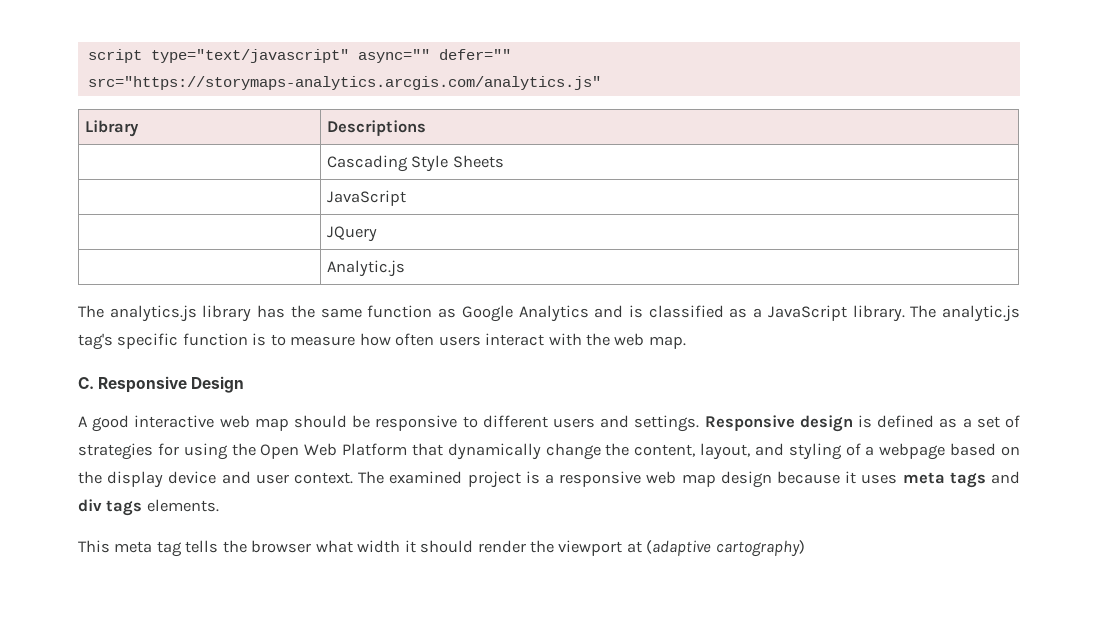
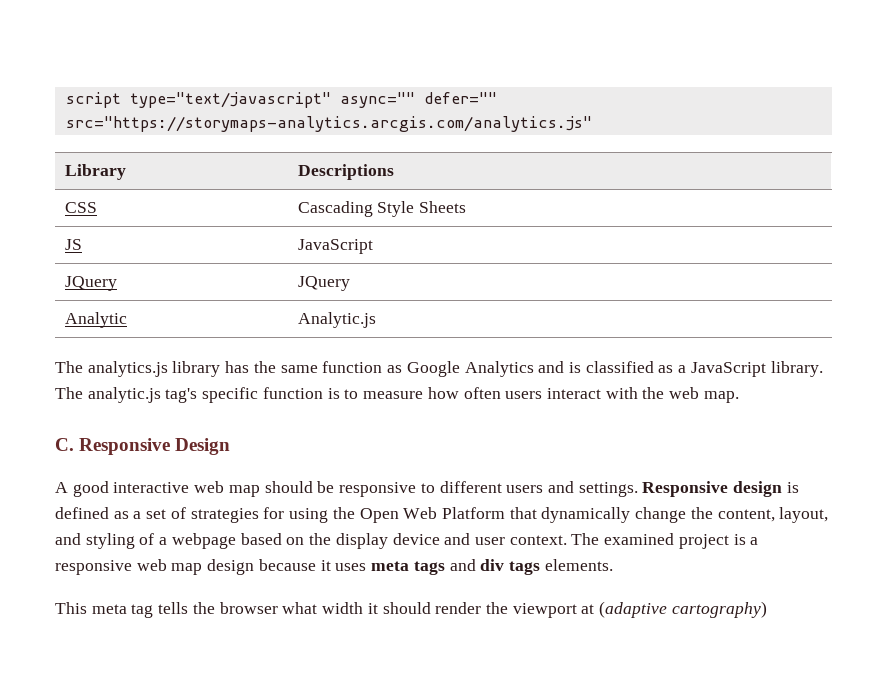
(426, 128) none -> [64,202,97,213] CSS
(504, 161) none -> [64,239,82,250] JS
(406, 198) none -> [64,276,117,291] JQuery
(377, 234) none -> [64,312,127,328] Analytic

